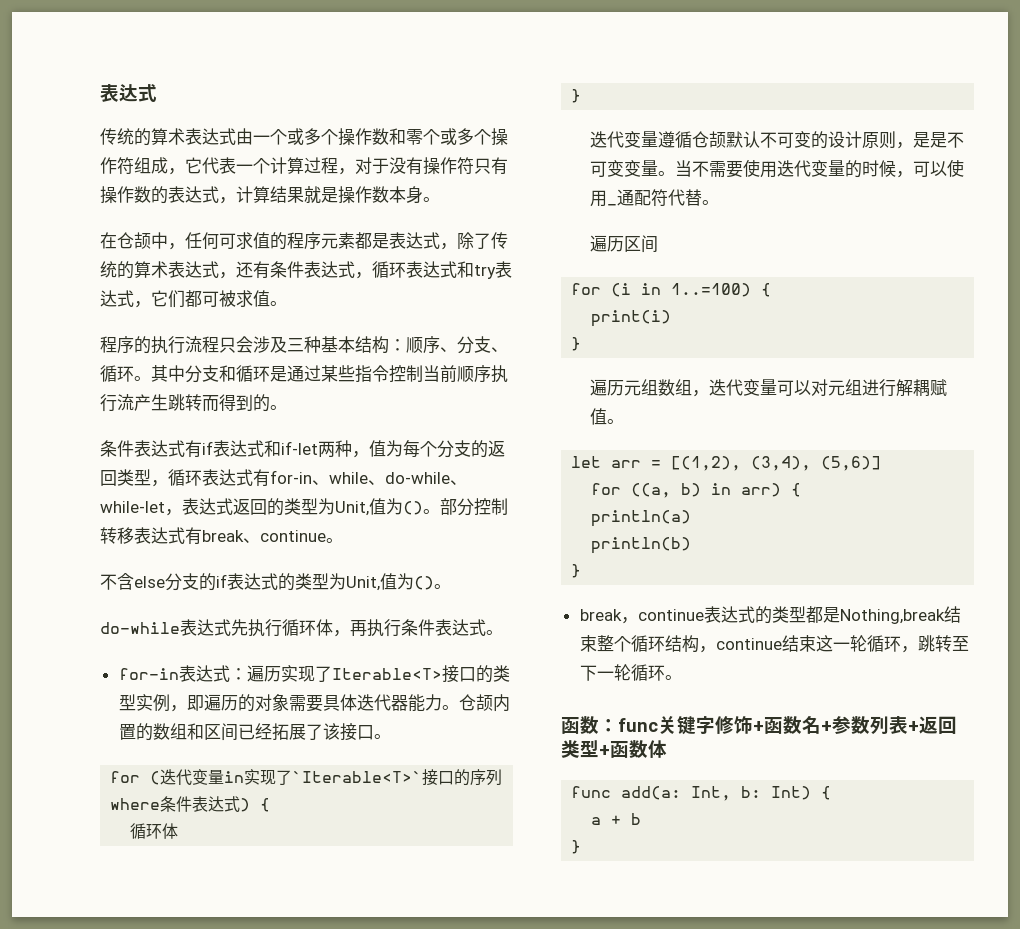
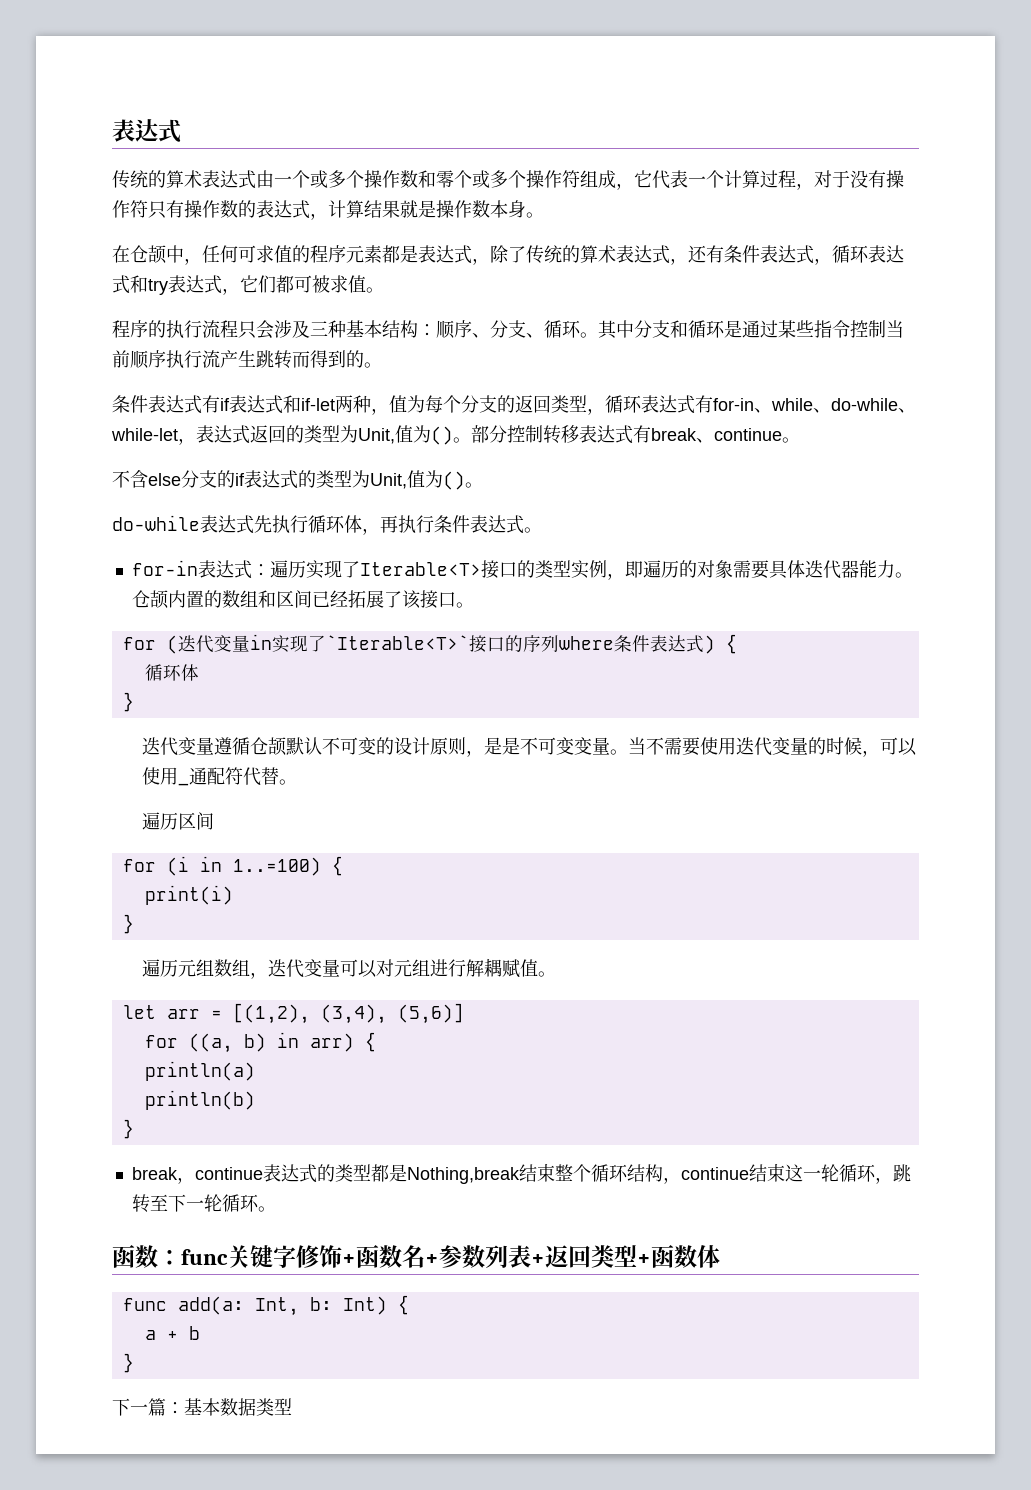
(582, 847) none -> [112,1398,292,1416] // 下一篇：基本数据类型

